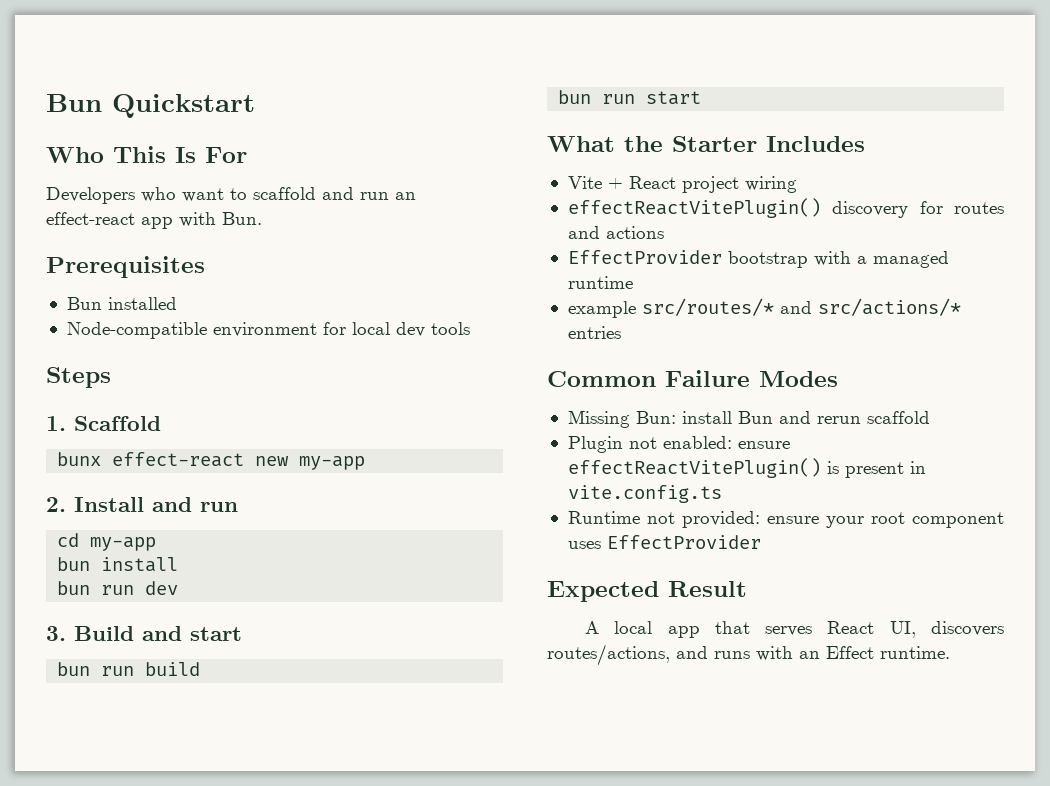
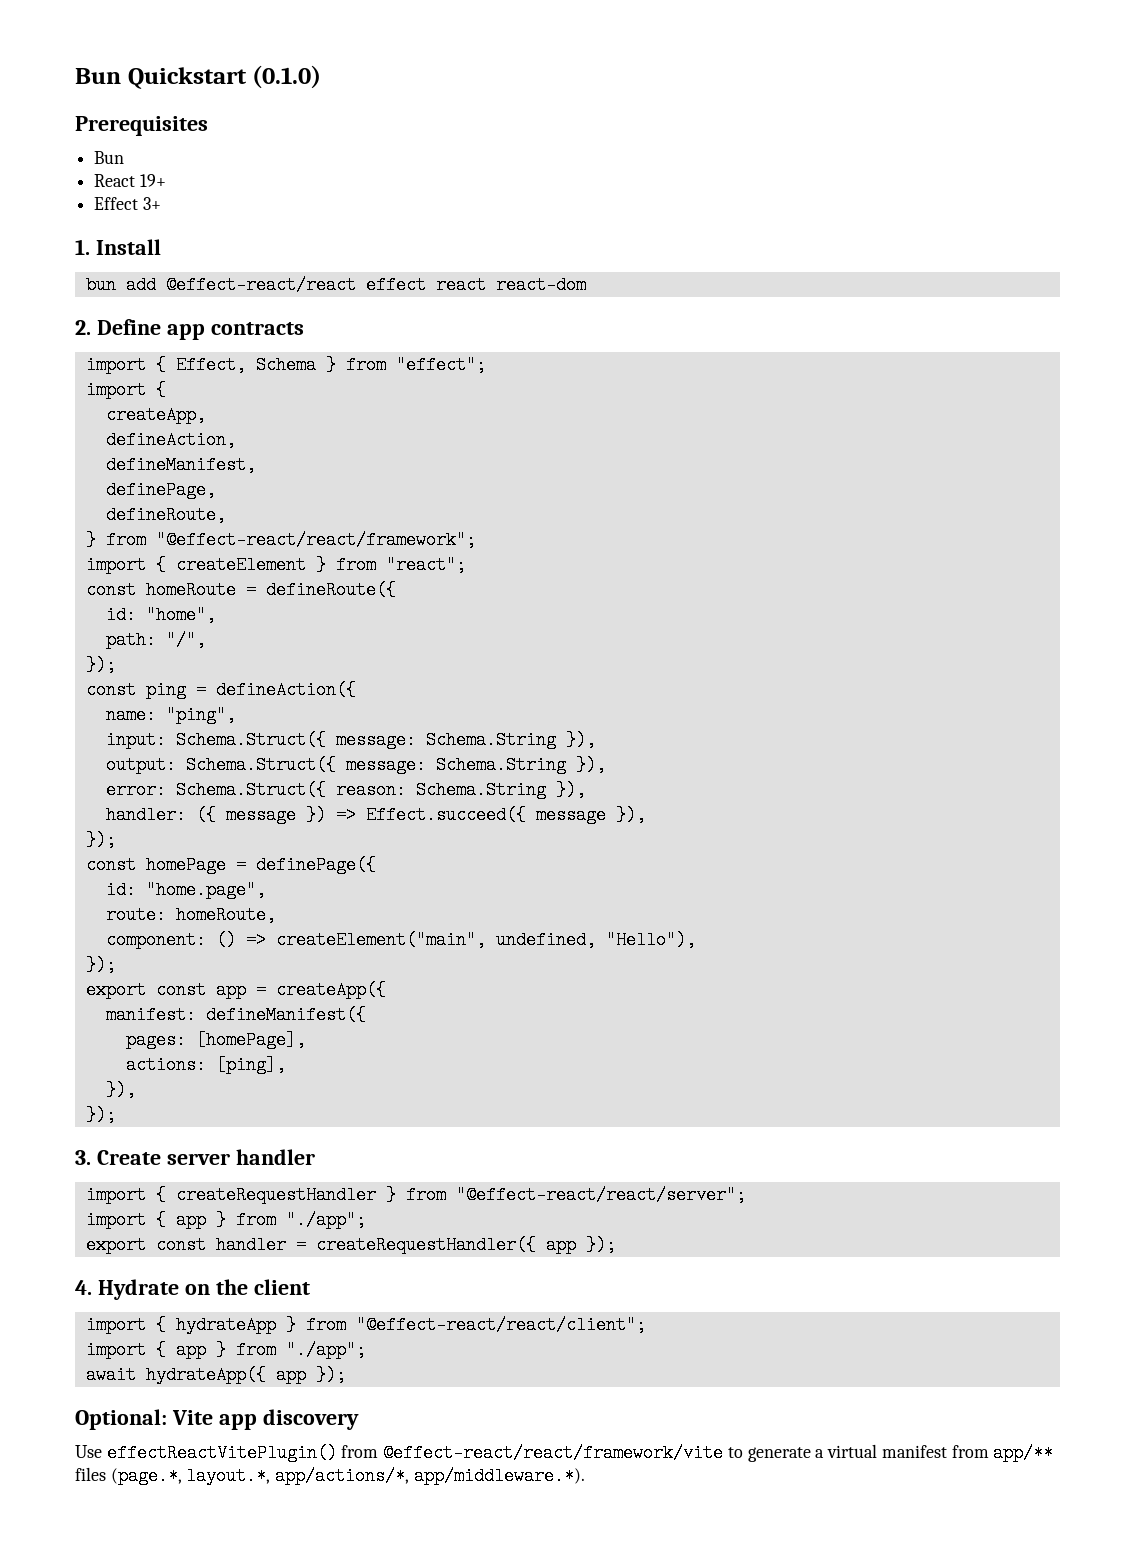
[46,146,247,163] [46,187,416,204] [46,212,262,229] [46,256,205,278] [66,297,177,310] [66,322,470,339] [46,367,111,388] [46,416,161,431] [57,452,366,470] [46,497,238,512] [57,533,157,551] [57,557,179,572] [57,581,179,595] [46,626,242,641] [57,662,201,676] [558,90,702,105] [547,136,865,152] [567,176,797,193] [567,198,1004,218] [567,226,664,239] [567,250,949,268] [567,276,633,289] [567,298,961,318] [567,326,621,339] [547,370,838,387] [567,410,930,428] [567,436,790,453] [567,458,926,478] [567,485,722,503] [567,511,1004,528] [567,535,761,549] [547,581,747,602] [584,621,1004,638] [547,644,950,666] // Who This Is For // Developers who want to scaffold and run an effect-react app with Bun. // Prerequisites // Bun installed // Node-compatible environment for local dev tools // Steps // 1. Scaffold // bunx effect-react new my-app // 2. Install and run // cd my-app // bun install // bun run dev // 3. Build and start // bun run build // bun run start // What the Starter Includes // Vite + React project wiring // effectReactVitePlugin() discovery for routes and actions // EffectProvider bootstrap with a managed runtime // example src/routes/* and src/actions/* entries // Common Failure Modes // Missing Bun: install Bun and rerun scaffold // Plugin not enabled: ensure effectReactVitePlugin() is present in vite.config.ts // Runtime not provided: ensure your root component uses EffectProvider // Expected Result // A local app that serves React UI, discovers routes/actions, and runs with an Effect runtime. -> [252,65,322,89] [75,116,208,136] [94,151,125,164] [94,174,166,187] [94,197,161,210] [75,239,161,255] [85,276,586,294] [75,319,304,340] [85,356,486,374] [85,381,166,399] [105,406,206,424] [105,431,236,449] [105,456,256,474] [105,481,216,499] [105,506,226,524] [85,531,476,549] [85,556,466,574] [85,581,396,599] [105,606,216,624] [105,631,206,649] [85,656,116,674] [85,681,356,699] [105,706,236,724] [105,731,596,749] [105,756,606,774] [105,781,586,799] [105,806,646,824] [85,831,116,849] [85,856,376,874] [105,881,266,899] [105,906,276,924] [105,931,696,949] [85,956,116,974] [85,981,386,999] [105,1006,366,1024] [125,1031,306,1049] [125,1056,286,1074] [105,1081,136,1099] [85,1106,116,1124] [75,1149,315,1165] [85,1186,746,1204] [85,1211,366,1229] [85,1236,616,1254] [75,1279,310,1300] [85,1316,646,1334] [85,1341,366,1359] [85,1366,346,1384] [75,1409,359,1430] [75,1444,1054,1462] [75,1467,585,1485] (0.1.0) // Prerequisites // Bun // React 19+ // Effect 3+ // 1. Install // bun add @effect-react/react effect react react-dom // 2. Define app contracts // import { Effect, Schema } from "effect"; // import { // createApp, // defineAction, // defineManifest, // definePage, // defineRoute, // } from "@effect-react/react/framework"; // import { createElement } from "react"; // const homeRoute = defineRoute({ // id: "home", // path: "/", // }); // const ping = defineAction({ // name: "ping", // input: Schema.Struct({ message: Schema.String }), // output: Schema.Struct({ message: Schema.String }), // error: Schema.Struct({ reason: Schema.String }), // handler: ({ message }) => Effect.succeed({ message }), // }); // const homePage = definePage({ // id: "home.page", // route: homeRoute, // component: () => createElement("main", undefined, "Hello"), // }); // export const app = createApp({ // manifest: defineManifest({ // pages: [homePage], // actions: [ping], // }), // }); // 3. Create server handler // import { createRequestHandler } from "@effect-react/react/server"; // import { app } from "./app"; // export const handler = createRequestHandler({ app }); // 4. Hydrate on the client // import { hydrateApp } from "@effect-react/react/client"; // import { app } from "./app"; // await hydrateApp({ app }); // Optional: Vite app discovery // Use effectReactVitePlugin() from @effect-react/react/framework/vite to generate a virtual manifest from app/** files (page.*, layout.*, app/actions/*, app/middleware.*).

